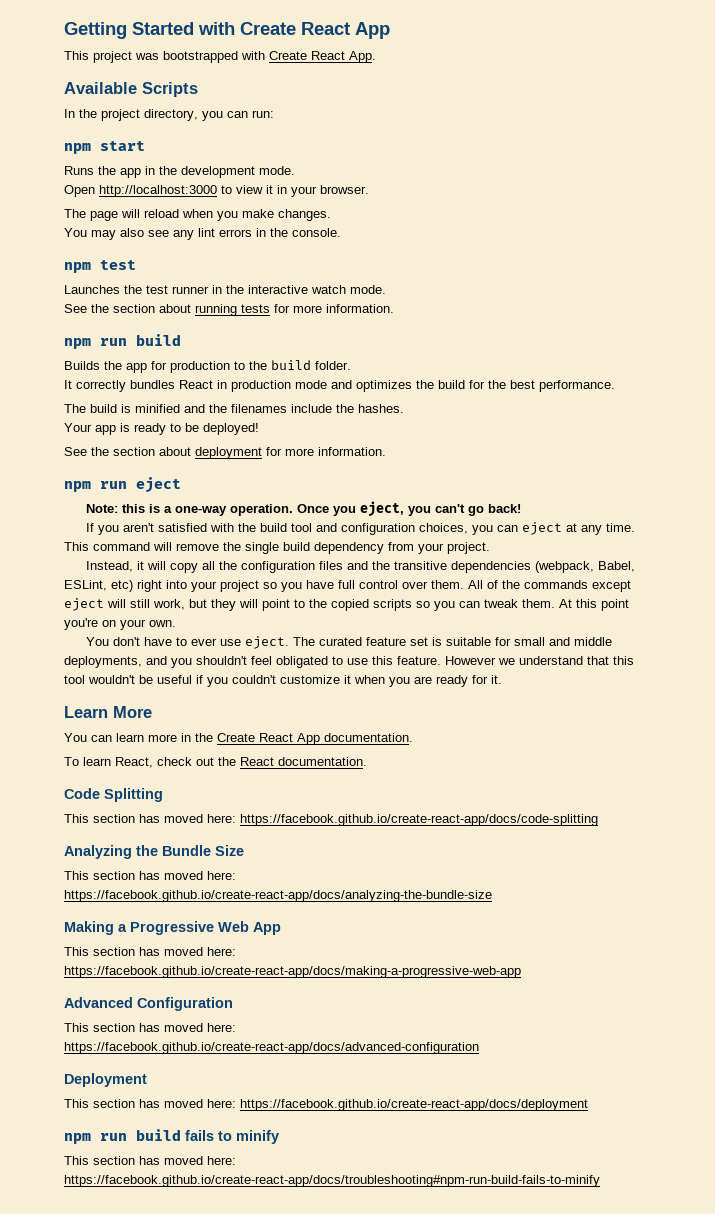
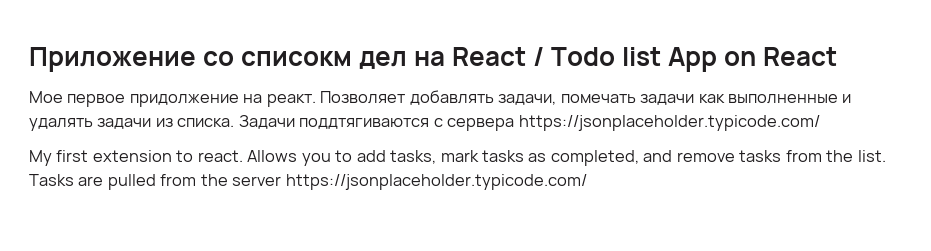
[64,22,390,39] [64,51,376,63] [64,82,198,97] [64,109,274,121] [64,141,145,154] [64,166,295,178] [64,185,369,197] [64,209,331,221] [64,228,341,240] [64,260,136,273] [64,285,386,294] [64,304,394,316] [64,334,181,349] [64,360,351,373] [64,380,615,392] [64,404,404,413] [64,423,259,435] [64,447,386,459] [64,477,181,493] [86,501,522,517] [86,522,636,535] [64,542,490,554] [86,561,636,573] [64,580,631,592] [64,598,629,611] [64,618,176,630] [86,636,613,649] [64,656,634,668] [64,675,502,687] [64,706,152,718] [64,733,413,745] [64,757,367,768] [64,788,163,802] [64,814,598,826] [64,845,244,859] [64,871,236,880] [64,890,492,902] [64,921,281,935] [64,947,236,956] [64,966,521,978] [64,997,233,1011] [64,1023,236,1032] [64,1042,479,1054] [64,1073,147,1087] [64,1099,588,1111] [64,1129,279,1144] [64,1156,236,1165] [64,1175,600,1187] Getting Started with Create React App // This project was bootstrapped with Create React App. // Available Scripts // In the project directory, you can run: // npm start // Runs the app in the development mode. // Open http://localhost:3000 to view it in your browser. // The page will reload when you make changes. // You may also see any lint errors in the console. // npm test // Launches the test runner in the interactive watch mode. // See the section about running tests for more information. // npm run build // Builds the app for production to the build folder. // It correctly bundles React in production mode and optimizes the build for the best performance. // The build is minified and the filenames include the hashes. // Your app is ready to be deployed! // See the section about deployment for more information. // npm run eject // Note: this is a one-way operation. Once you eject, you can't go back! // If you aren't satisfied with the build tool and configuration choices, you can eject at any time. This command will remove the single build dependency from your project. // Instead, it will copy all the configuration files and the transitive dependencies (webpack, Babel, ESLint, etc) right into your project so you have full control over them. All of the commands except eject will still work, but they will point to the copied scripts so you can tweak them. At this point you're on your own. // You don't have to ever use eject. The curated feature set is suitable for small and middle deployments, and you shouldn't feel obligated to use this feature. However we understand that this tool wouldn't be useful if you couldn't customize it when you are ready for it. // Learn More // You can learn more in the Create React App documentation. // To learn React, check out the React documentation. // Code Splitting // This section has moved here: https://facebook.github.io/create-react-app/docs/code-splitting // Analyzing the Bundle Size // This section has moved here: https://facebook.github.io/create-react-app/docs/analyzing-the-bundle-size // Making a Progressive Web App // This section has moved here: https://facebook.github.io/create-react-app/docs/making-a-progressive-web-app // Advanced Configuration // This section has moved here: https://facebook.github.io/create-react-app/docs/advanced-configuration // Deployment // This section has moved here: https://facebook.github.io/create-react-app/docs/deployment // npm run build fails to minify // This section has moved here: https://facebook.github.io/create-react-app/docs/troubleshooting#npm-run-build-fails-to-minify -> [29,47,838,72] [29,90,852,107] [29,115,820,131] [29,150,886,166] [29,174,587,190] Приложение со списокм дел на React / Todo list App on React // Мое первое придолжение на реакт. Позволяет добавлять задачи, помечать задачи как выполненные и удалять задачи из списка. Задачи поддтягиваются с сервера https://jsonplaceholder.typicode.com/ // My first extension to react. Allows you to add tasks, mark tasks as completed, and remove tasks from the list. Tasks are pulled from the server https://jsonplaceholder.typicode.com/

